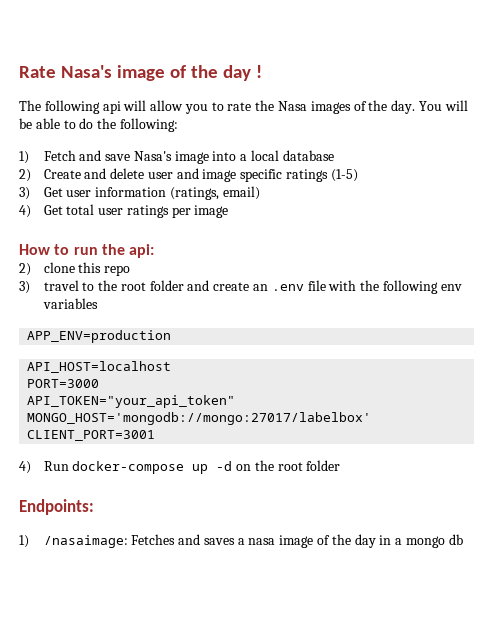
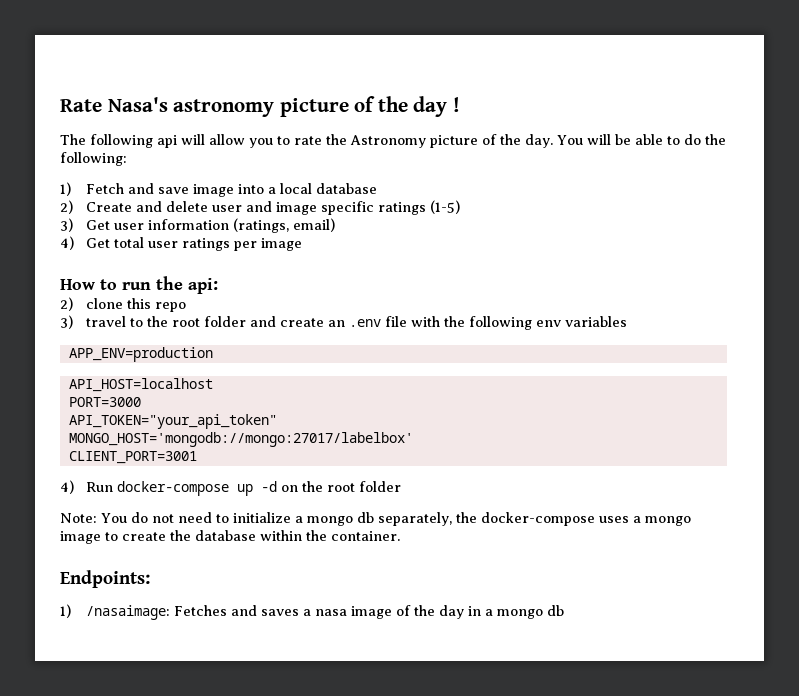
[116,65,165,81] image -> [173,98,349,117] astronomy picture
[278,101,351,114] Nasa images -> [350,135,478,148] Astronomy picture
[133,151,172,161] Nasa's -> (189, 190) none
(341, 465) none -> [60,512,691,526] [60,530,400,544] // Note: You do not need to initialize a mongo db separately, the docker-compose uses a mongo image to create the database within the container.

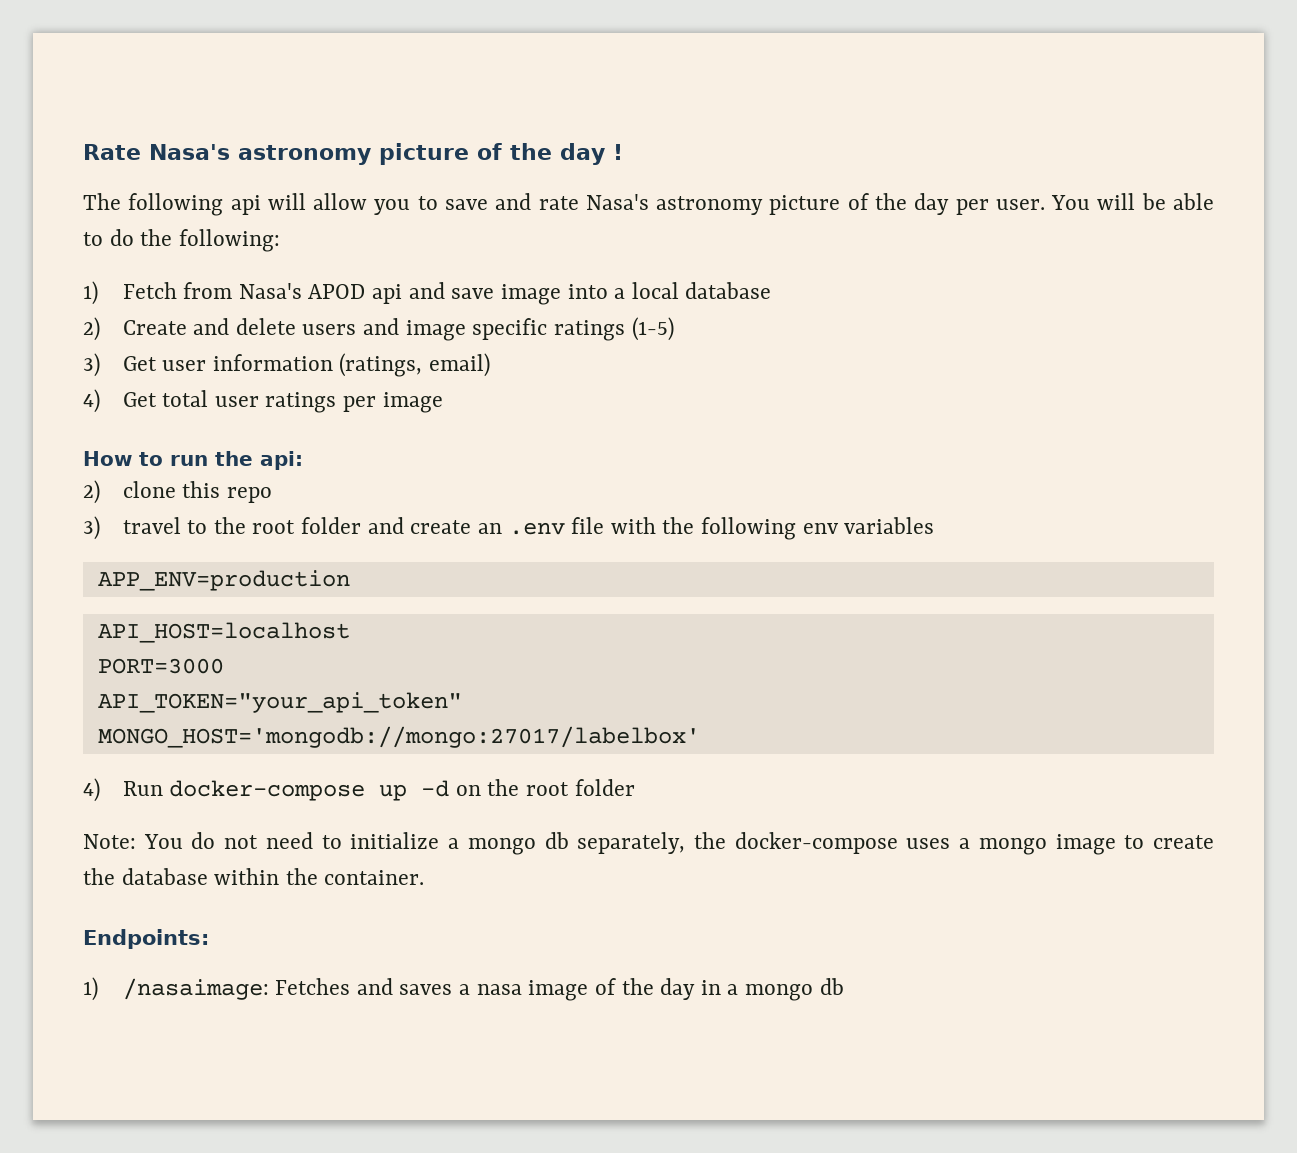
[294,134,553,148] rate the Astronomy picture of the day. -> [444,193,1045,215] save and rate Nasa's astronomy picture of the day per user.
(124, 188) none -> [183,282,403,304] from Nasa's APOD api
[211,205,242,212] user -> [302,324,357,335] users
[68,451,197,464] // CLIENT_PORT=3001 -> (700, 737) none

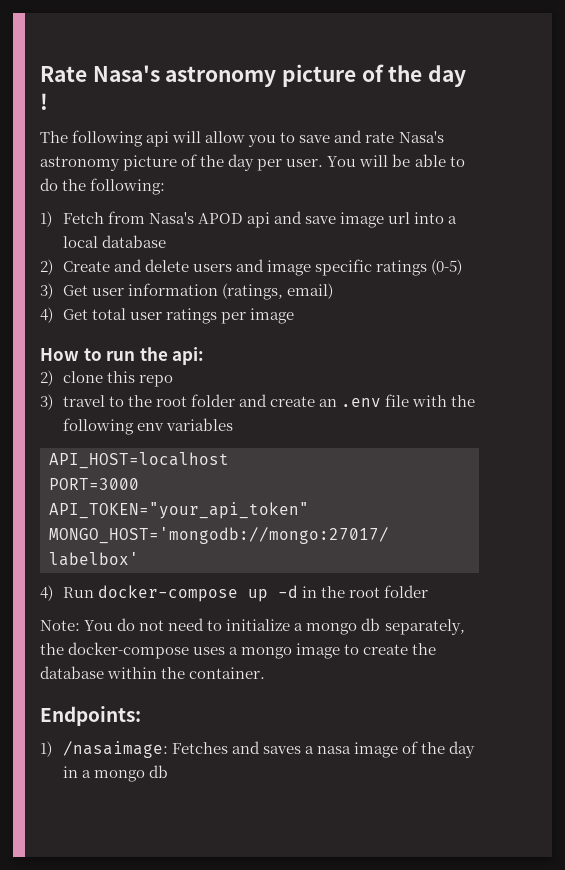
(561, 294) none -> [387,212,410,224] url
[631,317,674,341] (1-5) -> [430,259,462,275] (0-5)
[97,570,350,591] // APP_ENV=production -> (233, 424) none
[455,785,481,796] on -> [301,586,317,598] in

